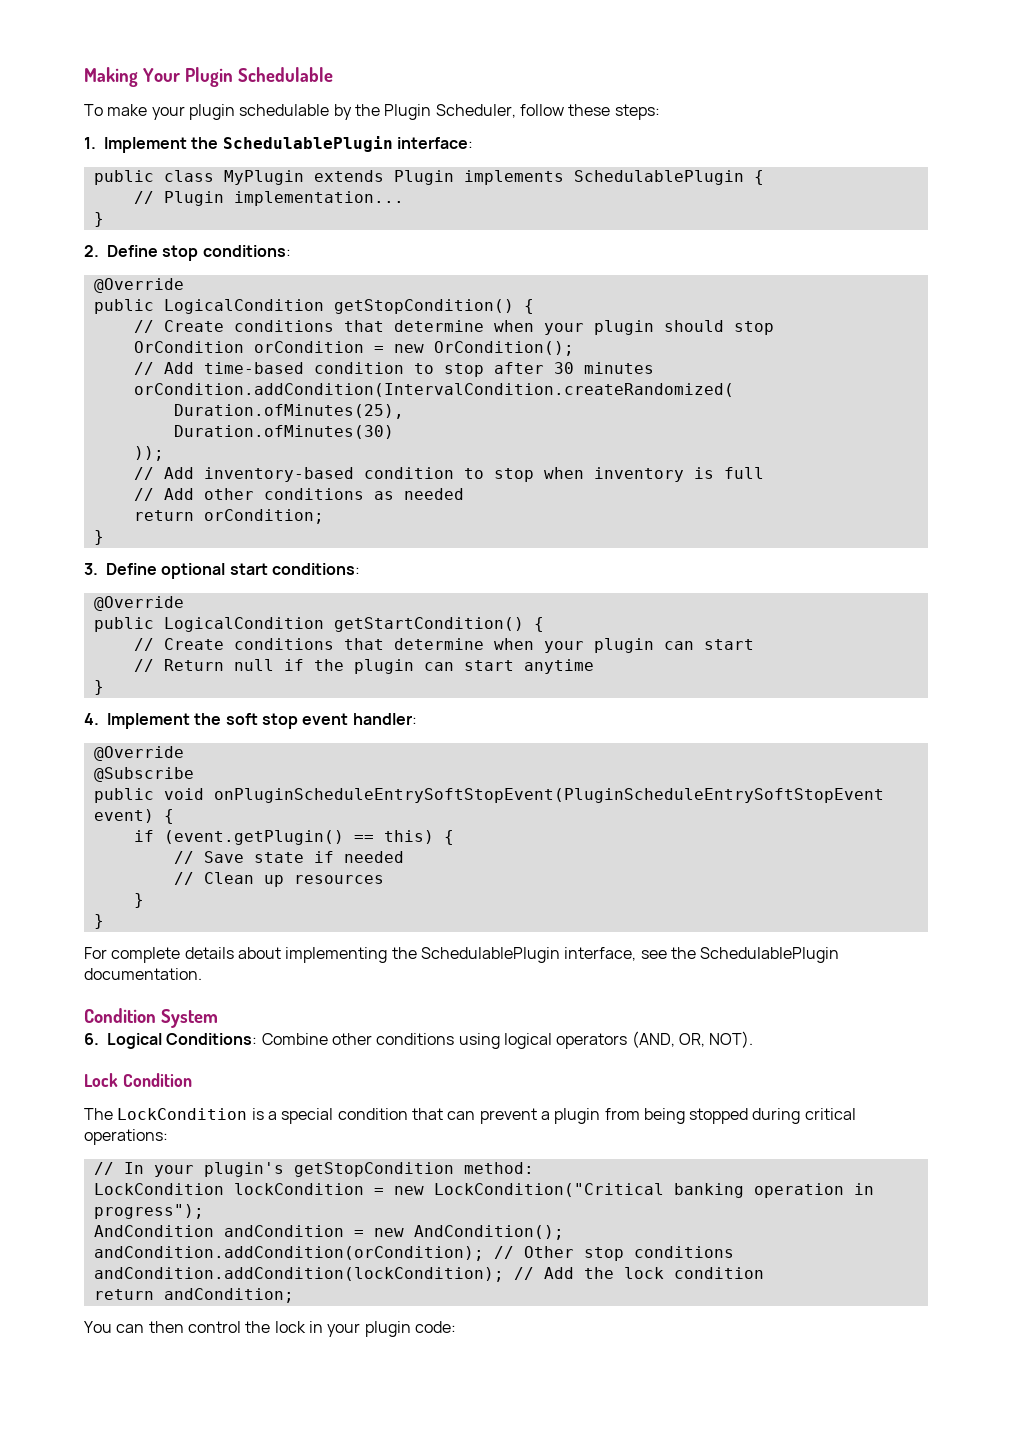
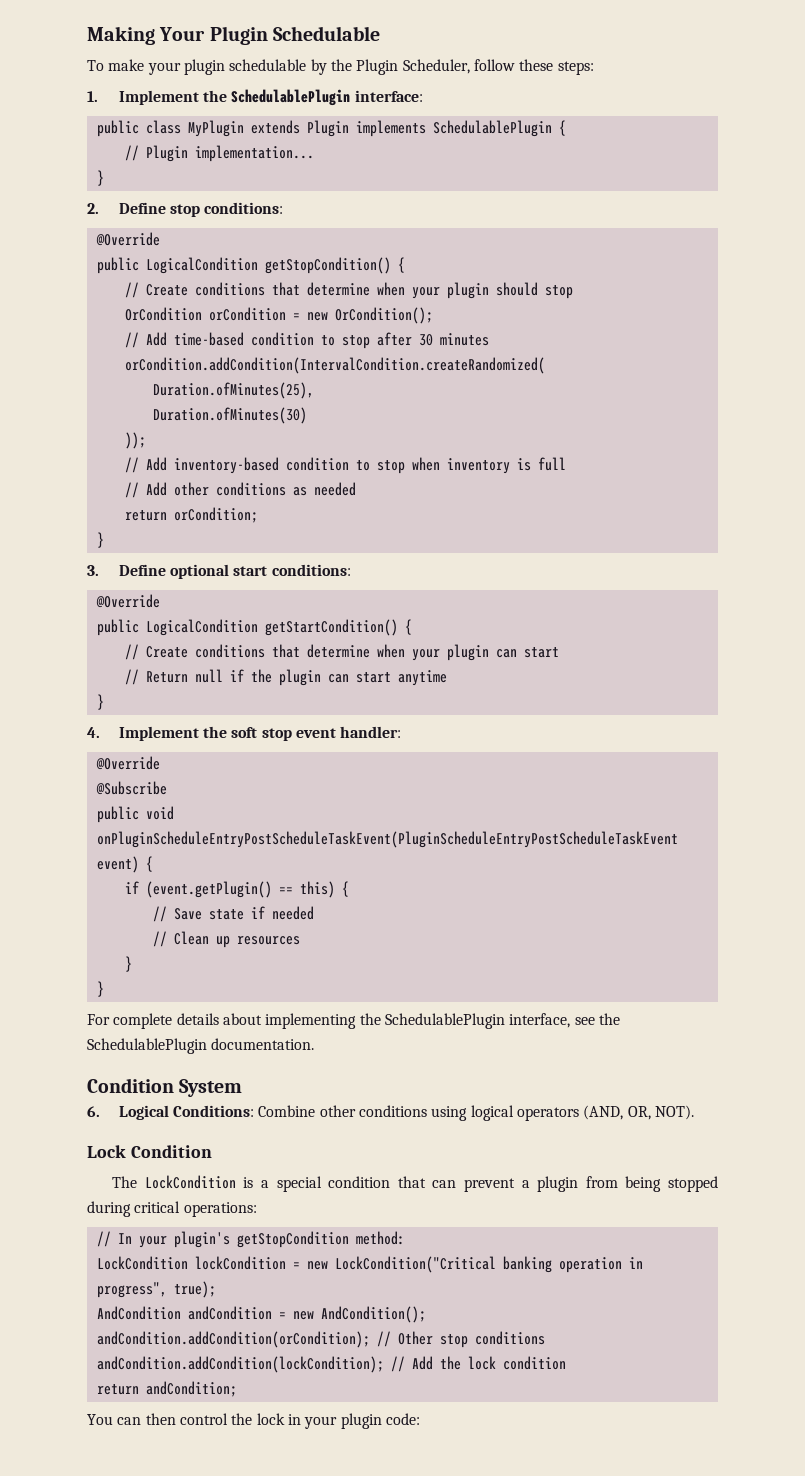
[213,788,884,803] onPluginScheduleEntrySoftStopEvent(PluginScheduleEntrySoftStopEvent -> [96,831,678,848] onPluginScheduleEntryPostScheduleTaskEvent(PluginScheduleEntryPostScheduleTaskEvent
[93,1204,204,1219] progress"); -> [96,1281,216,1298] progress", true);

